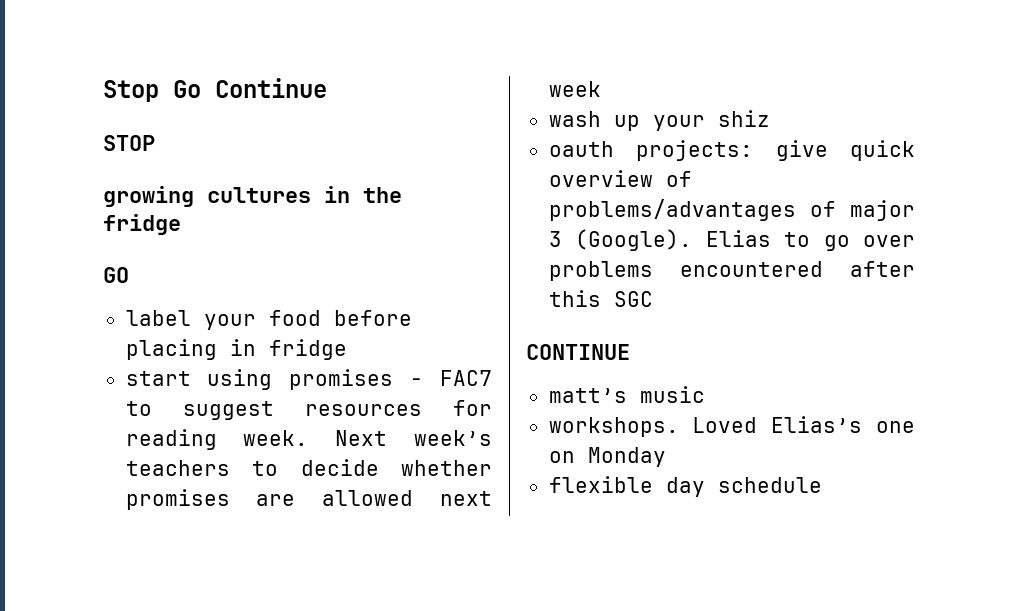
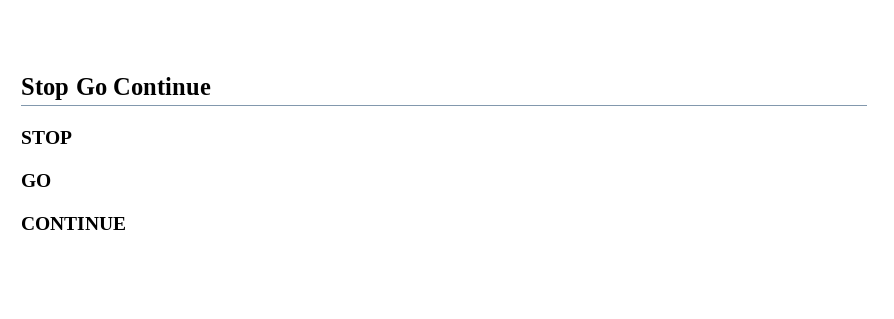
[103,186,402,207] [103,214,181,235] [103,267,129,283] [125,310,412,330] [125,339,347,360] [125,369,492,390] [125,400,492,420] [125,429,492,450] [125,459,492,476] [125,489,492,510] [548,81,601,97] [548,110,770,131] [548,140,915,161] [548,170,692,187] [548,199,915,221] [548,229,915,251] [548,261,915,281] [548,290,653,307] [526,344,630,360] [548,386,705,403] [548,416,915,437] [548,447,666,467] [548,476,822,497] growing cultures in the fridge // GO // label your food before placing in fridge // start using promises - FAC7 to suggest resources for reading week. Next week’s teachers to decide whether promises are allowed next week // wash up your shiz // oauth projects: give quick overview of problems/advantages of major 3 (Google). Elias to go over problems encountered after this SGC // CONTINUE // matt’s music // workshops. Loved Elias’s one on Monday // flexible day schedule -> [21,174,51,187] [21,217,126,230] GO // CONTINUE

